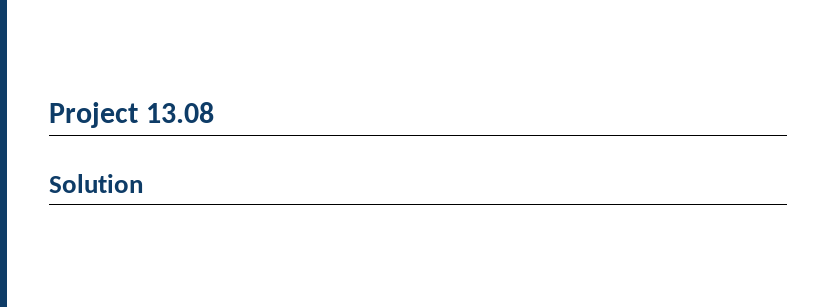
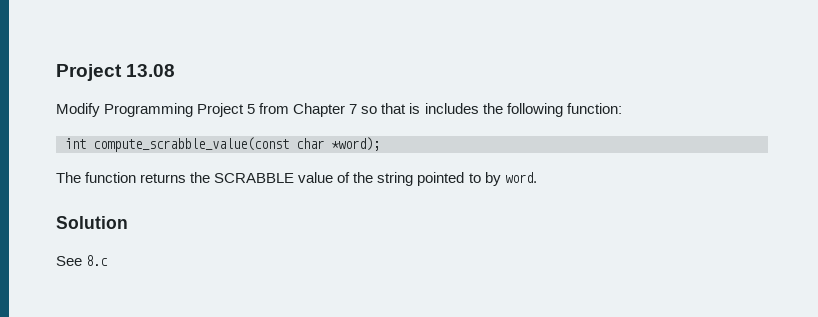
(215, 112) none -> [56,103,622,117] [65,137,380,152] [56,172,537,186] // Modify Programming Project 5 from Chapter 7 so that is includes the following function: // int compute_scrabble_value(const char *word); // The function returns the SCRABBLE value of the string pointed to by word.
(143, 183) none -> [56,255,109,266] // See 8.c

